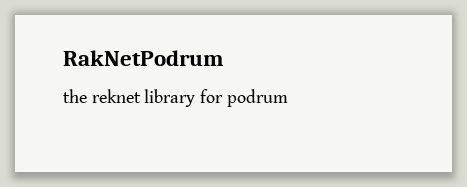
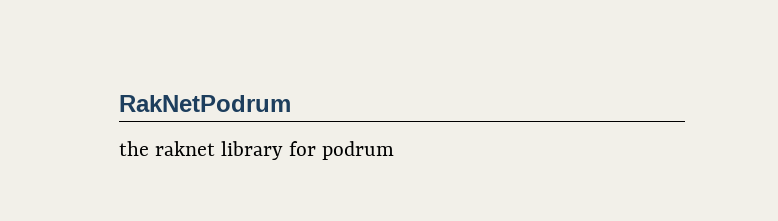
[91,89,141,103] reknet -> [155,141,216,156] raknet

